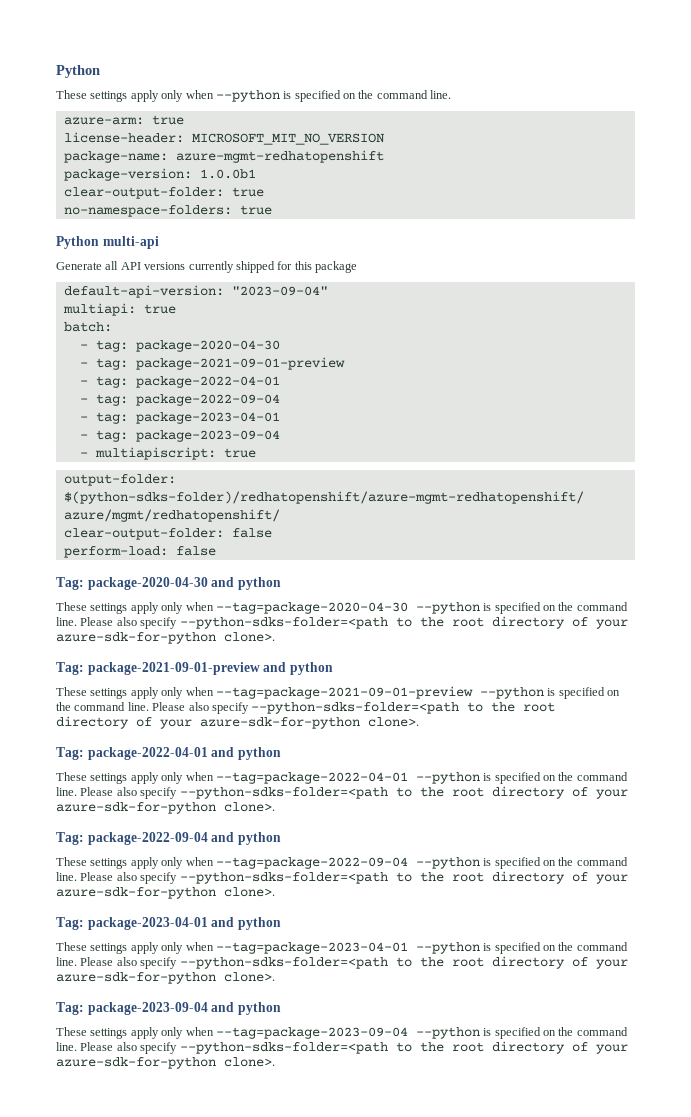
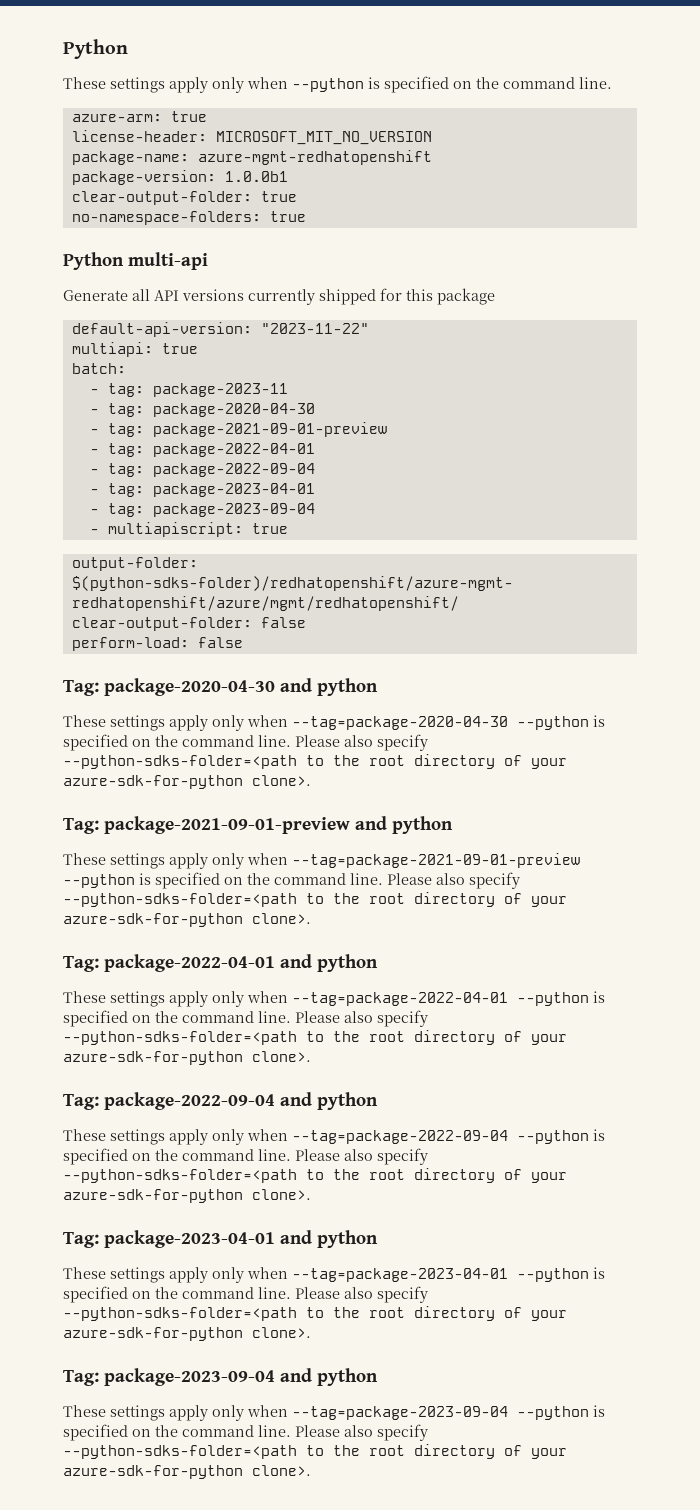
[231,286,328,296] "2023-09-04" -> [260,323,369,334] "2023-11-22"
(112, 327) none -> [89,383,288,397] // - tag: package-2023-11

